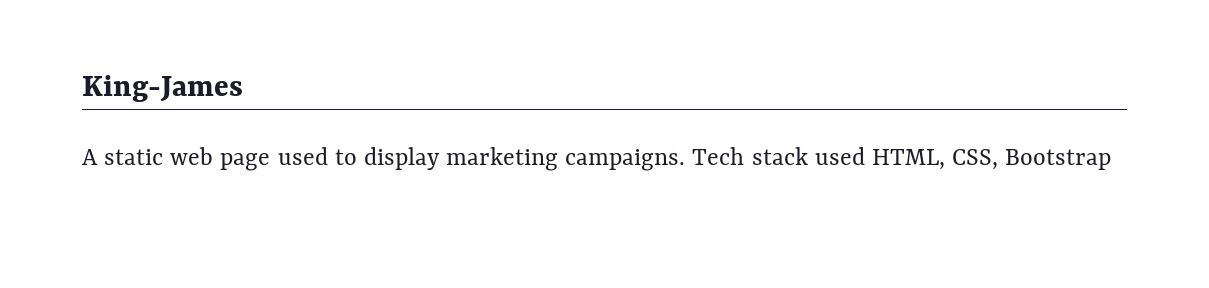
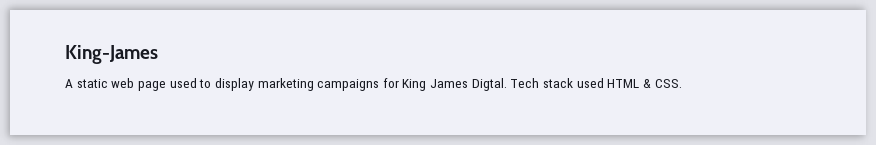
[565,147,1112,171] campaigns. Tech stack used HTML, CSS, Bootstrap -> [317,78,682,91] campaigns for King James Digtal. Tech stack used HTML & CSS.

